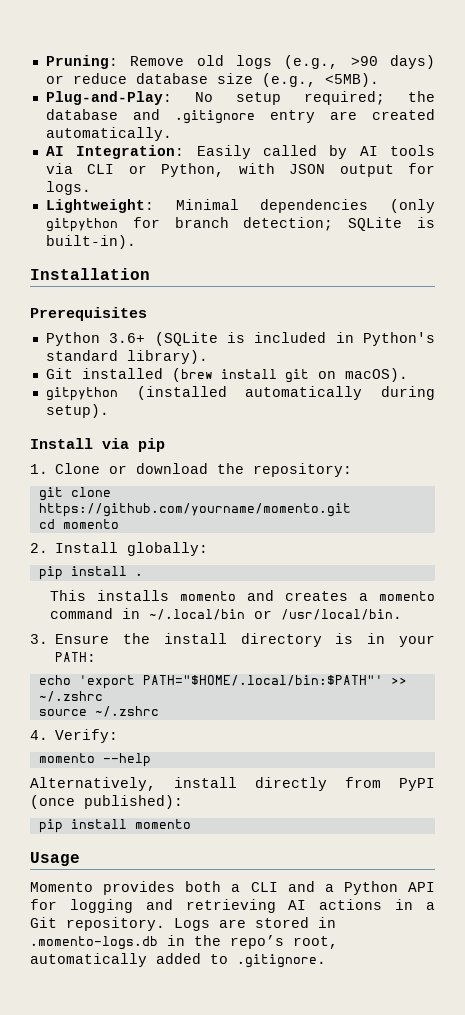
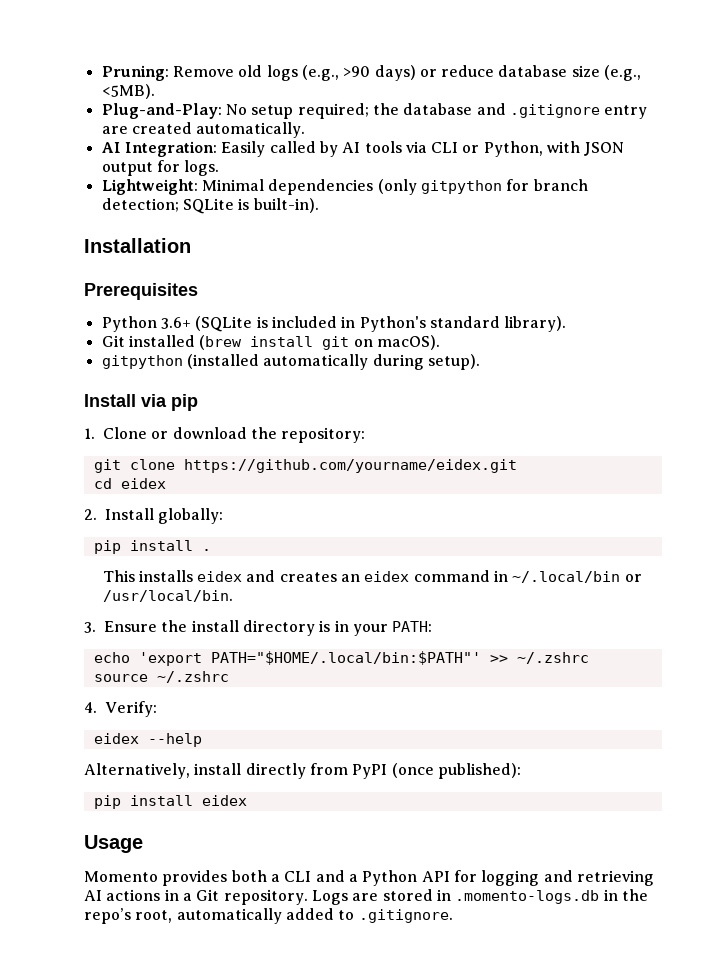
[38,503,351,517] https://github.com/yourname/momento.git -> [183,459,517,473] https://github.com/yourname/eidex.git
[62,519,119,529] momento -> [120,478,166,489] eidex
[179,591,236,601] momento -> [197,571,243,582] eidex
[358,591,435,601] a momento -> [341,571,410,582] an eidex
[38,753,95,763] momento -> [93,733,139,744] eidex
[134,819,191,829] momento -> [201,795,247,806] eidex

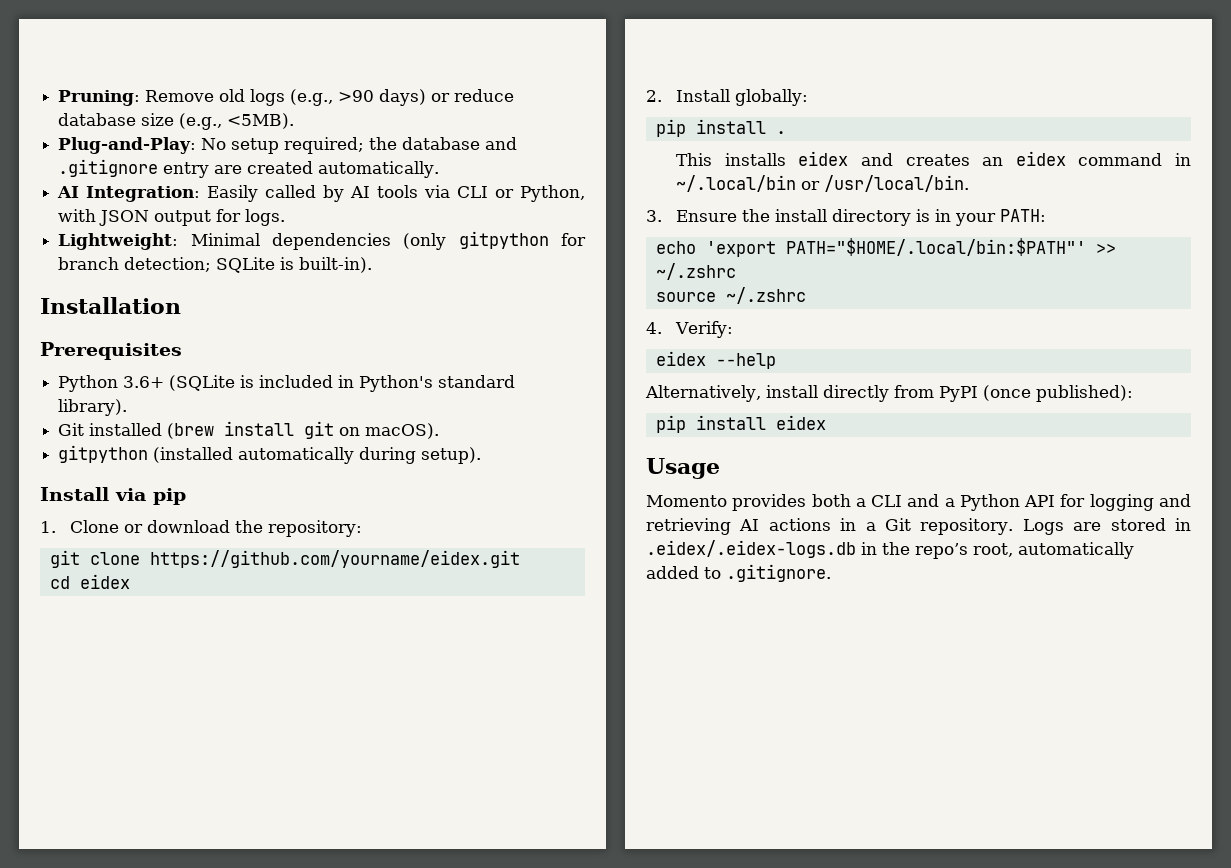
[455,890,600,904] .momento-logs.db -> [646,540,856,558] .eidex/.eidex-logs.db

